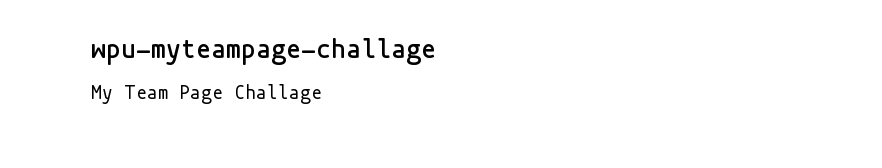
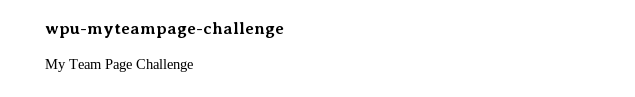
[91,38,436,65] wpu-myteampage-challage -> [45,22,284,38] wpu-myteampage-challenge
[234,84,322,104] Challage -> [136,59,193,72] Challenge

